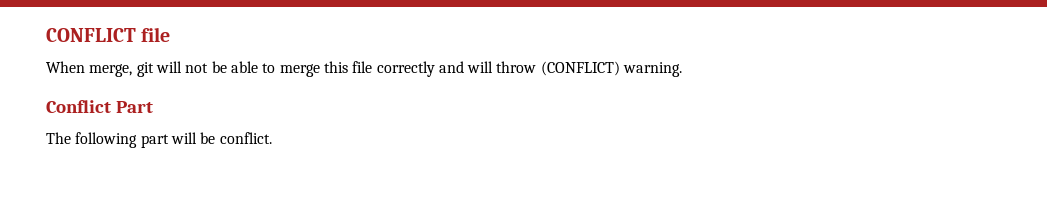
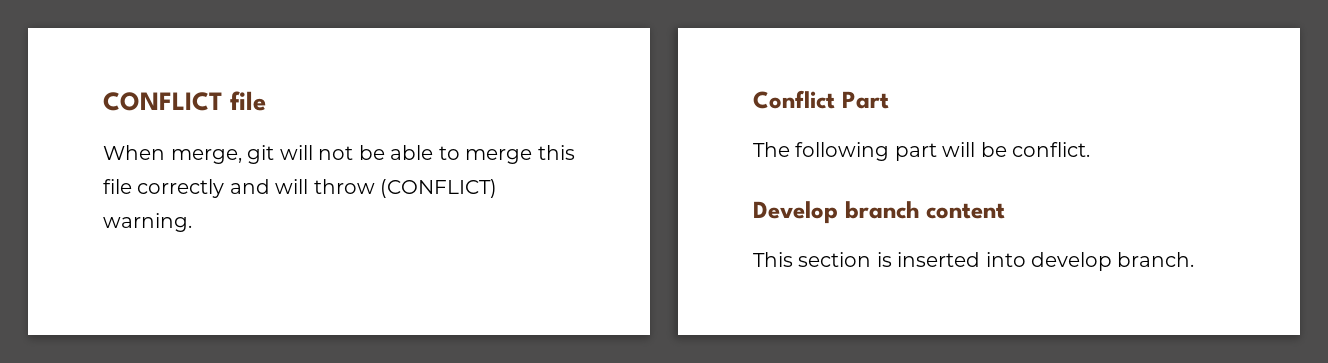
(272, 138) none -> [753,201,1006,224] [753,252,1195,271] // Develop branch content // This section is inserted into develop branch.

